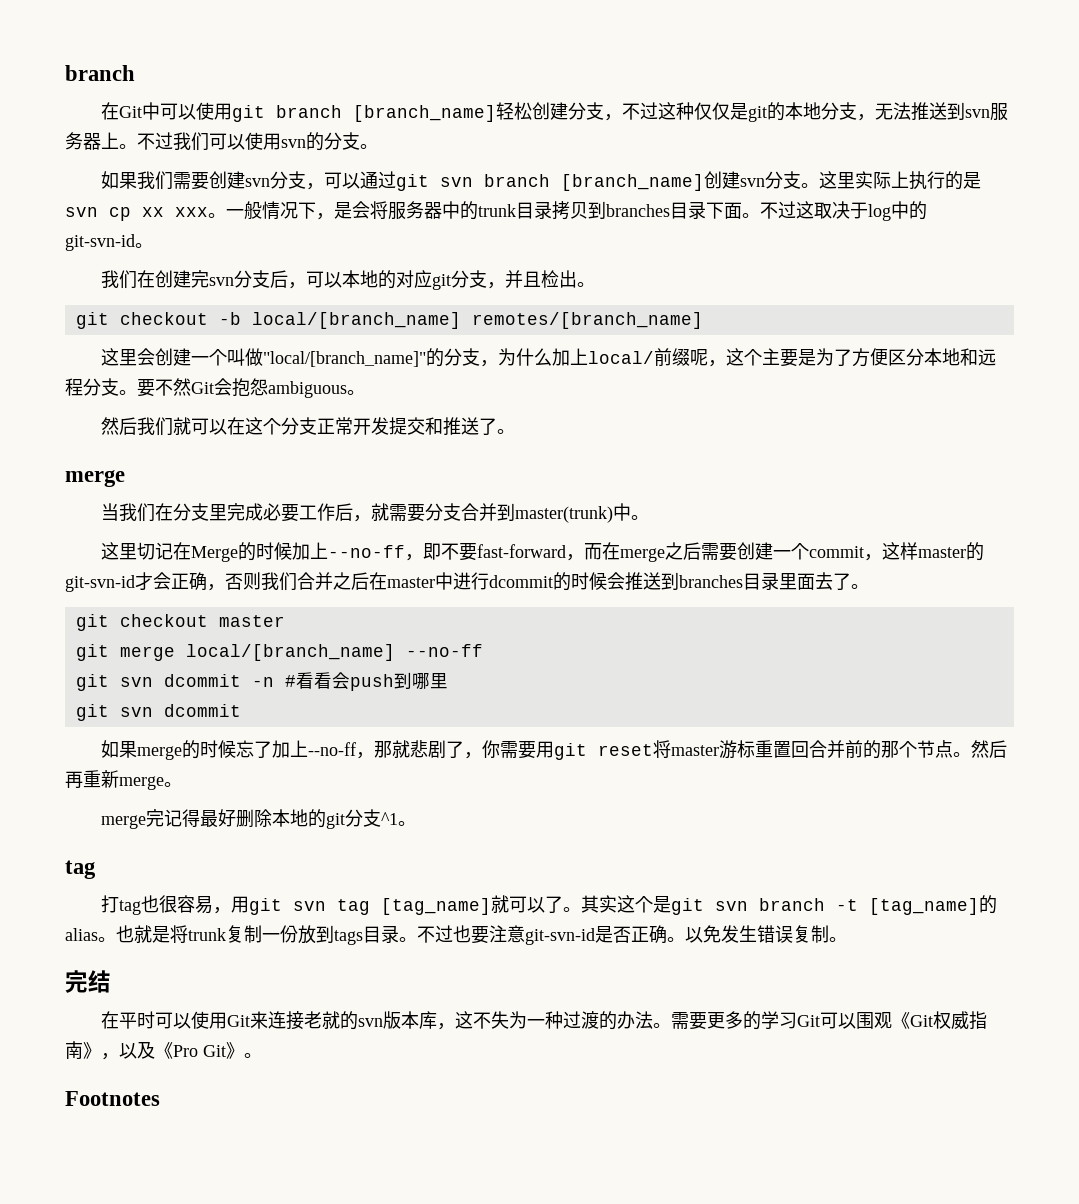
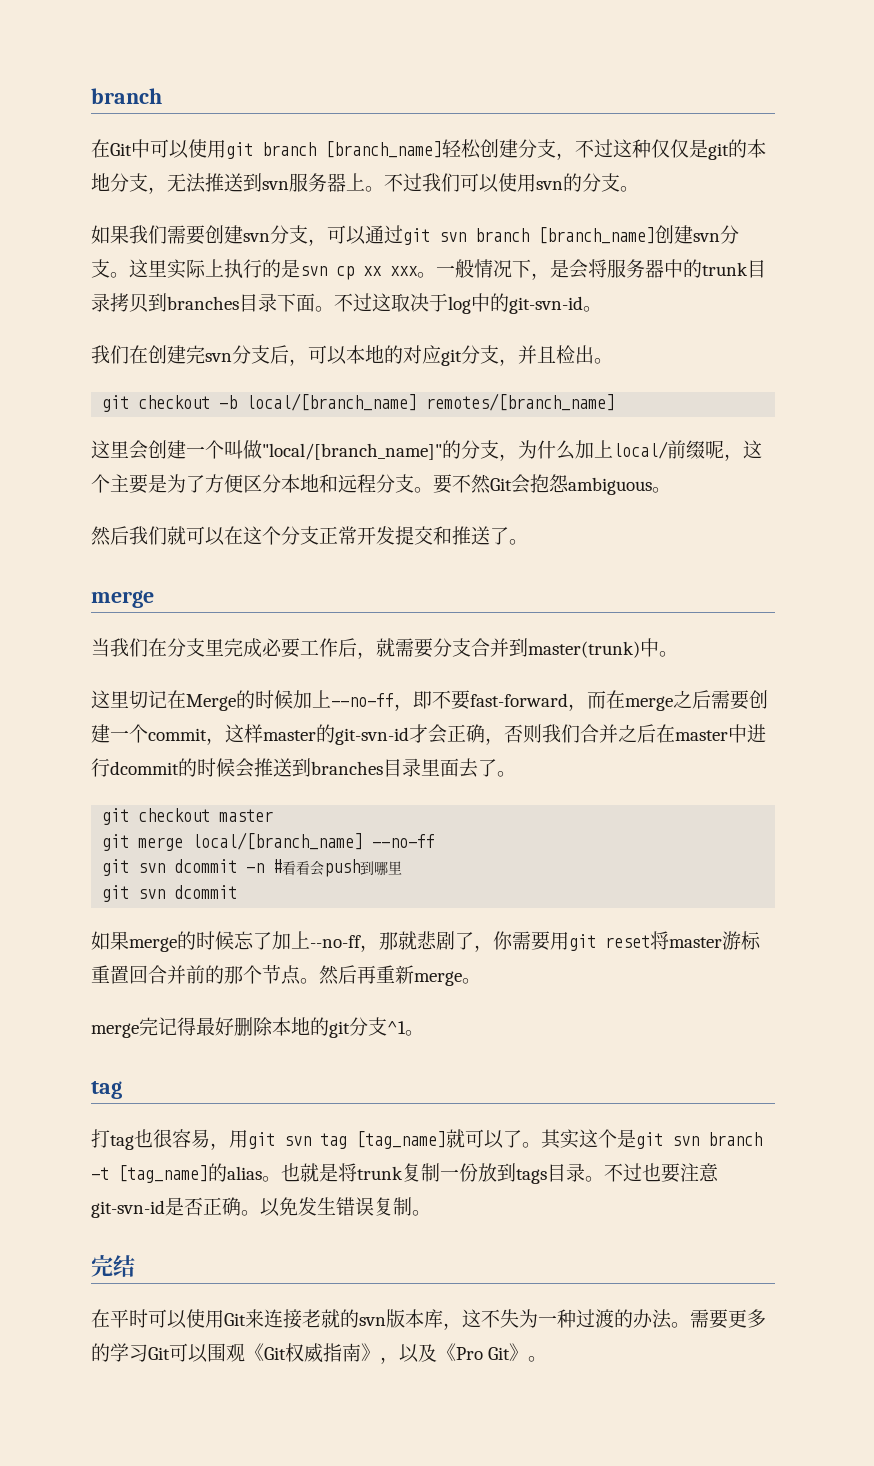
[65,1091,160,1106] // Footnotes -> (548, 1359) none

